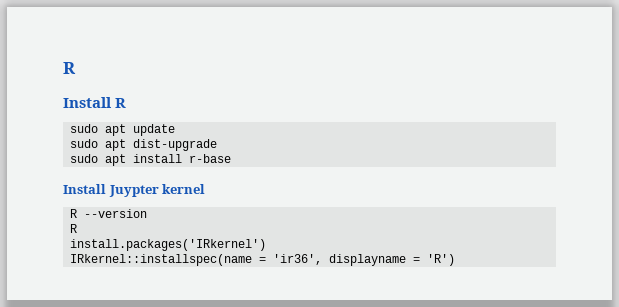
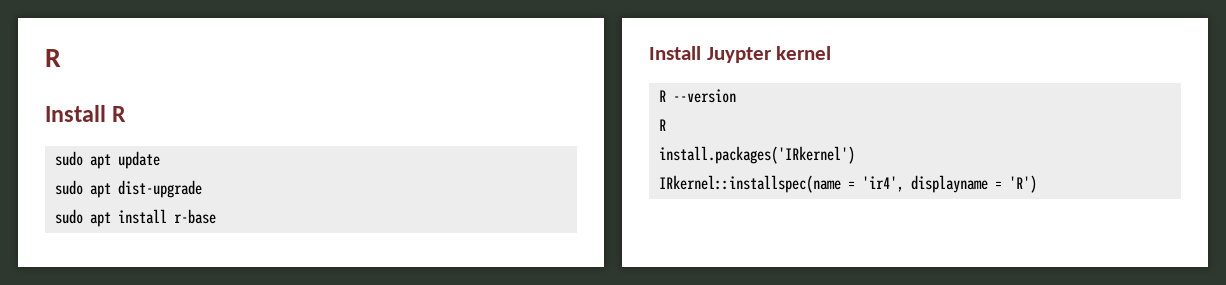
[272,254,322,265] 'ir36', -> [862,176,905,192] 'ir4',

